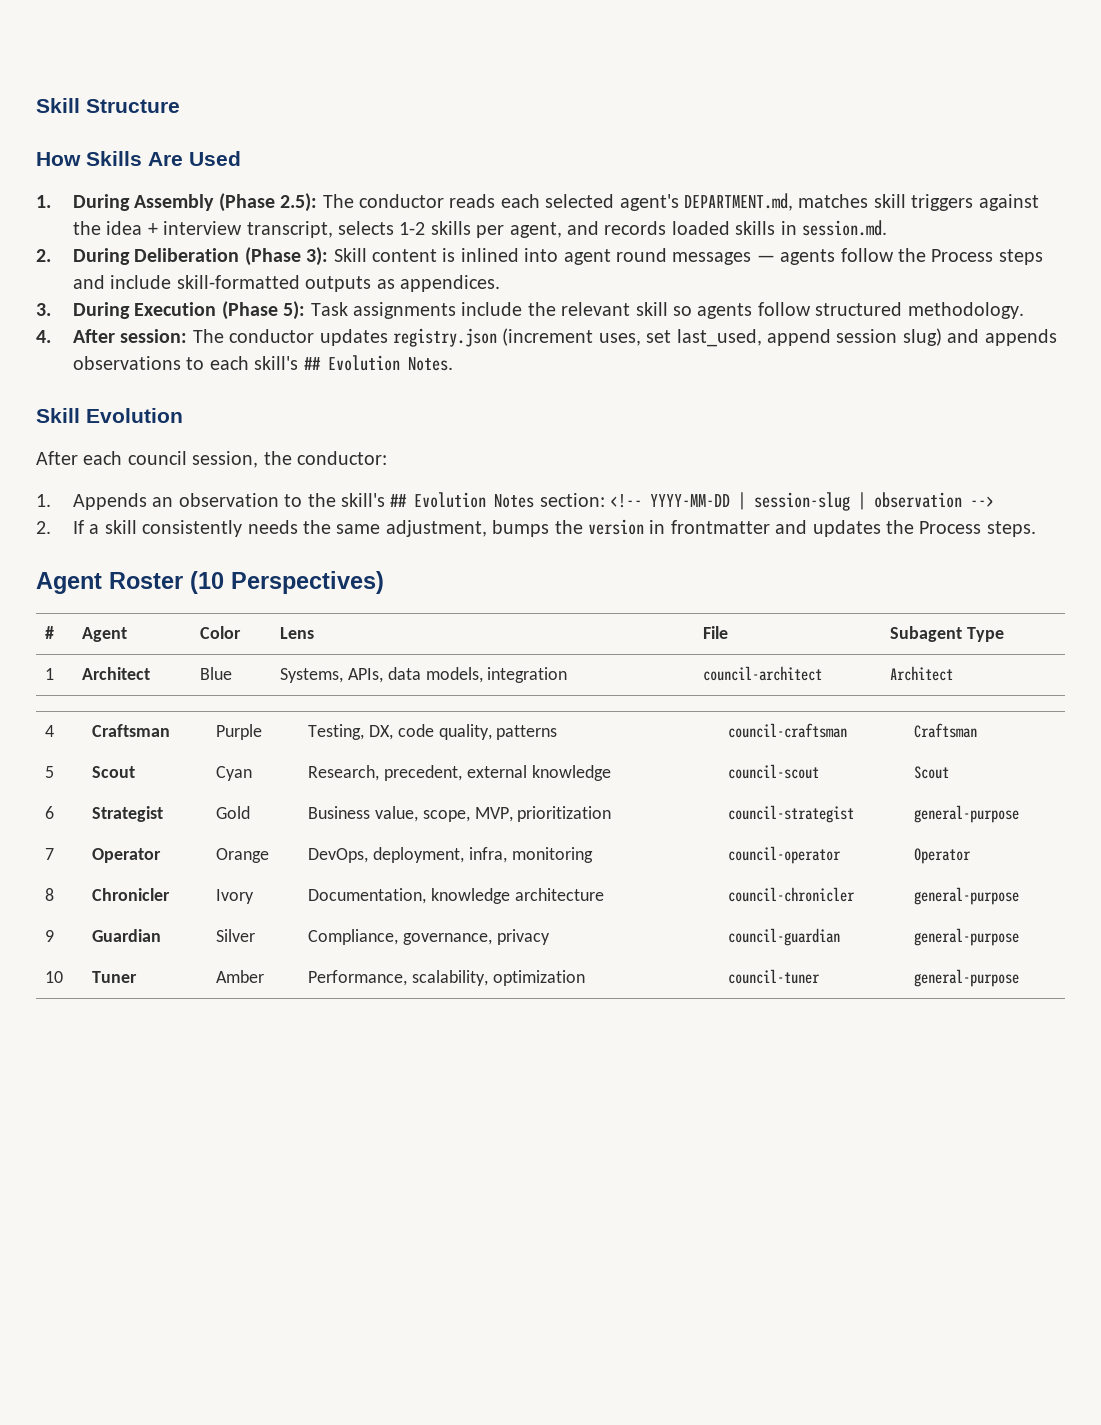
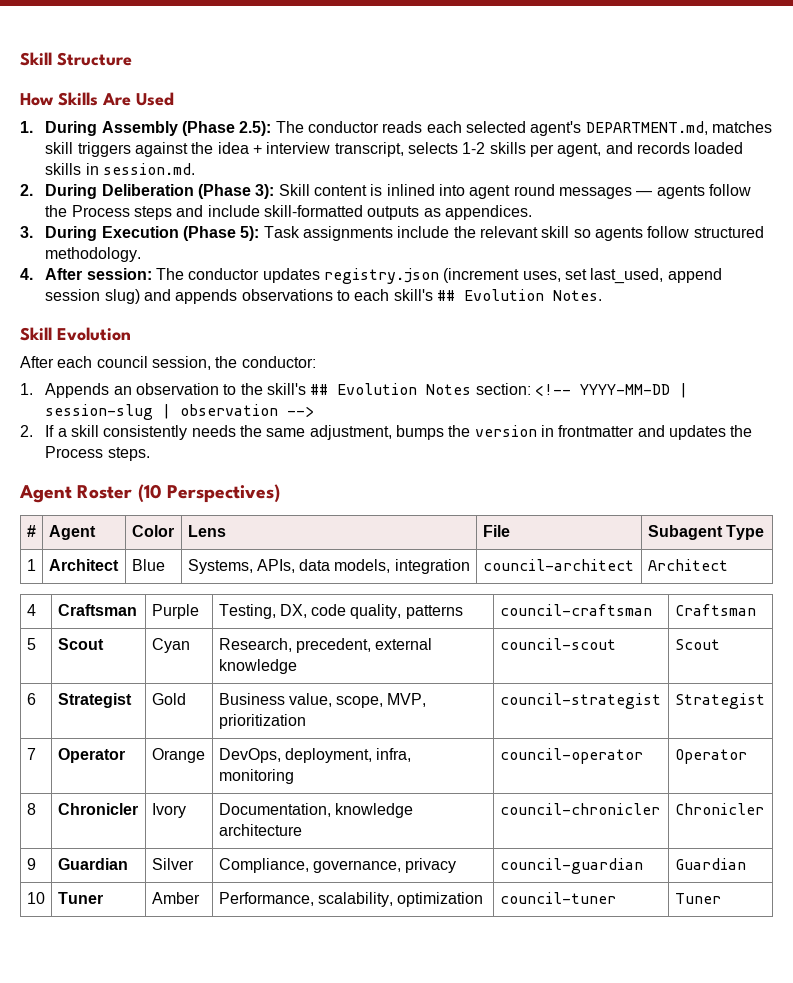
[913,805,1019,823] general-purpose -> [674,693,765,709] Strategist
[913,887,1019,905] general-purpose -> [674,803,764,815] Chronicler
[913,928,1019,946] general-purpose -> [674,858,746,870] Guardian
[913,969,1019,987] general-purpose -> [674,893,721,904] Tuner

